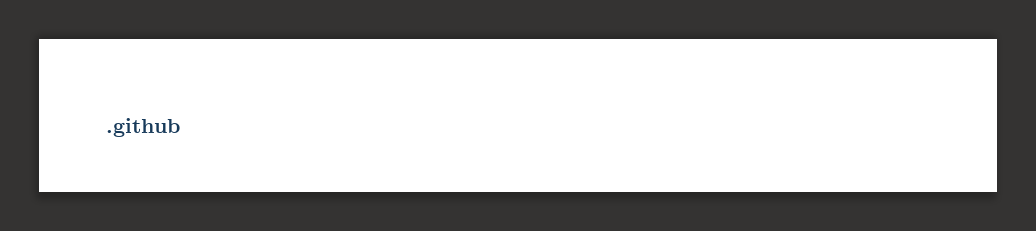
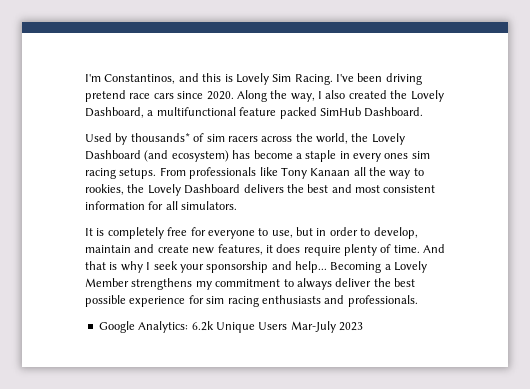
[106,118,180,137] .github -> [85,73,422,85] [85,90,444,102] [85,107,424,119] [85,133,405,145] [85,150,430,162] [85,167,424,179] [85,184,436,196] [85,201,238,210] [85,227,418,239] [85,244,446,256] [85,261,428,273] [85,278,415,290] [85,295,418,307] [98,321,363,333] I'm Constantinos, and this is Lovely Sim Racing. I've been driving pretend race cars since 2020. Along the way, I also created the Lovely Dashboard, a multifunctional feature packed SimHub Dashboard. // Used by thousands* of sim racers across the world, the Lovely Dashboard (and ecosystem) has become a staple in every ones sim racing setups. From professionals like Tony Kanaan all the way to rookies, the Lovely Dashboard delivers the best and most consistent information for all simulators. // It is completely free for everyone to use, but in order to develop, maintain and create new features, it does require plenty of time. And that is why I seek your sponsorship and help... Becoming a Lovely Member strengthens my commitment to always deliver the best possible experience for sim racing enthusiasts and professionals. // Google Analytics: 6.2k Unique Users Mar-July 2023

